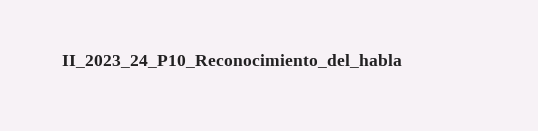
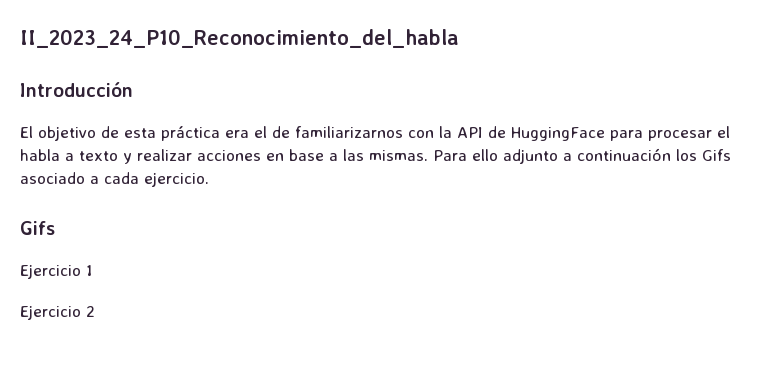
(402, 61) none -> [20,82,133,97] [20,126,730,141] [20,148,731,164] [20,172,209,187] [20,221,55,235] [20,264,93,279] [20,305,95,320] // Introducción // El objetivo de esta práctica era el de familiarizarnos con la API de HuggingFace para procesar el habla a texto y realizar acciones en base a las mismas. Para ello adjunto a continuación los Gifs asociado a cada ejercicio. // Gifs // Ejercicio 1 // Ejercicio 2

